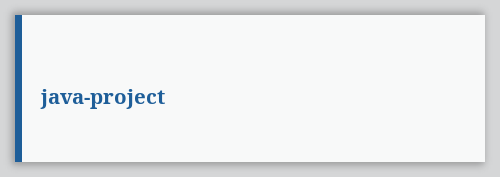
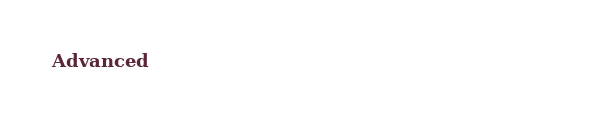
[40,89,165,109] java-project -> [51,53,149,67] Advanced

